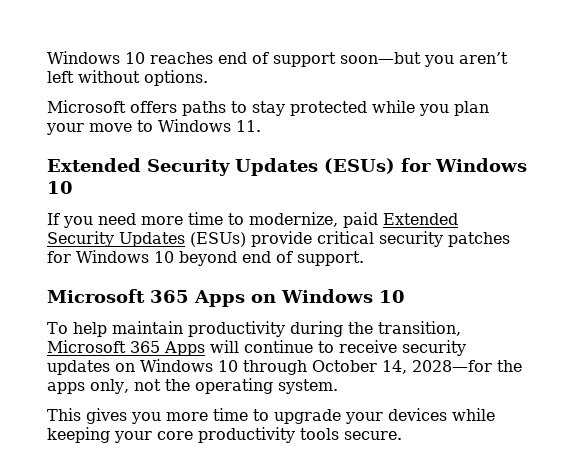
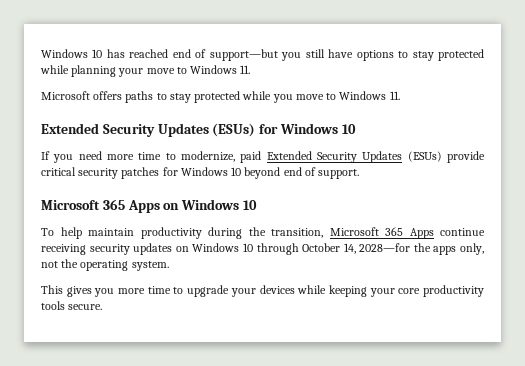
[47,51,508,67] [47,70,208,86] Windows 10 reaches end of support soon—but you aren’t left without options. -> [41,49,484,61] [40,65,251,77] Windows 10 has reached end of support—but you still have options to stay protected while planning your move to Windows 11.
[454,101,489,116] [46,123,84,135] plan your -> (293, 98) none
[210,340,397,353] will continue to receive -> [440,228,485,236] [41,244,86,255] continue receiving

